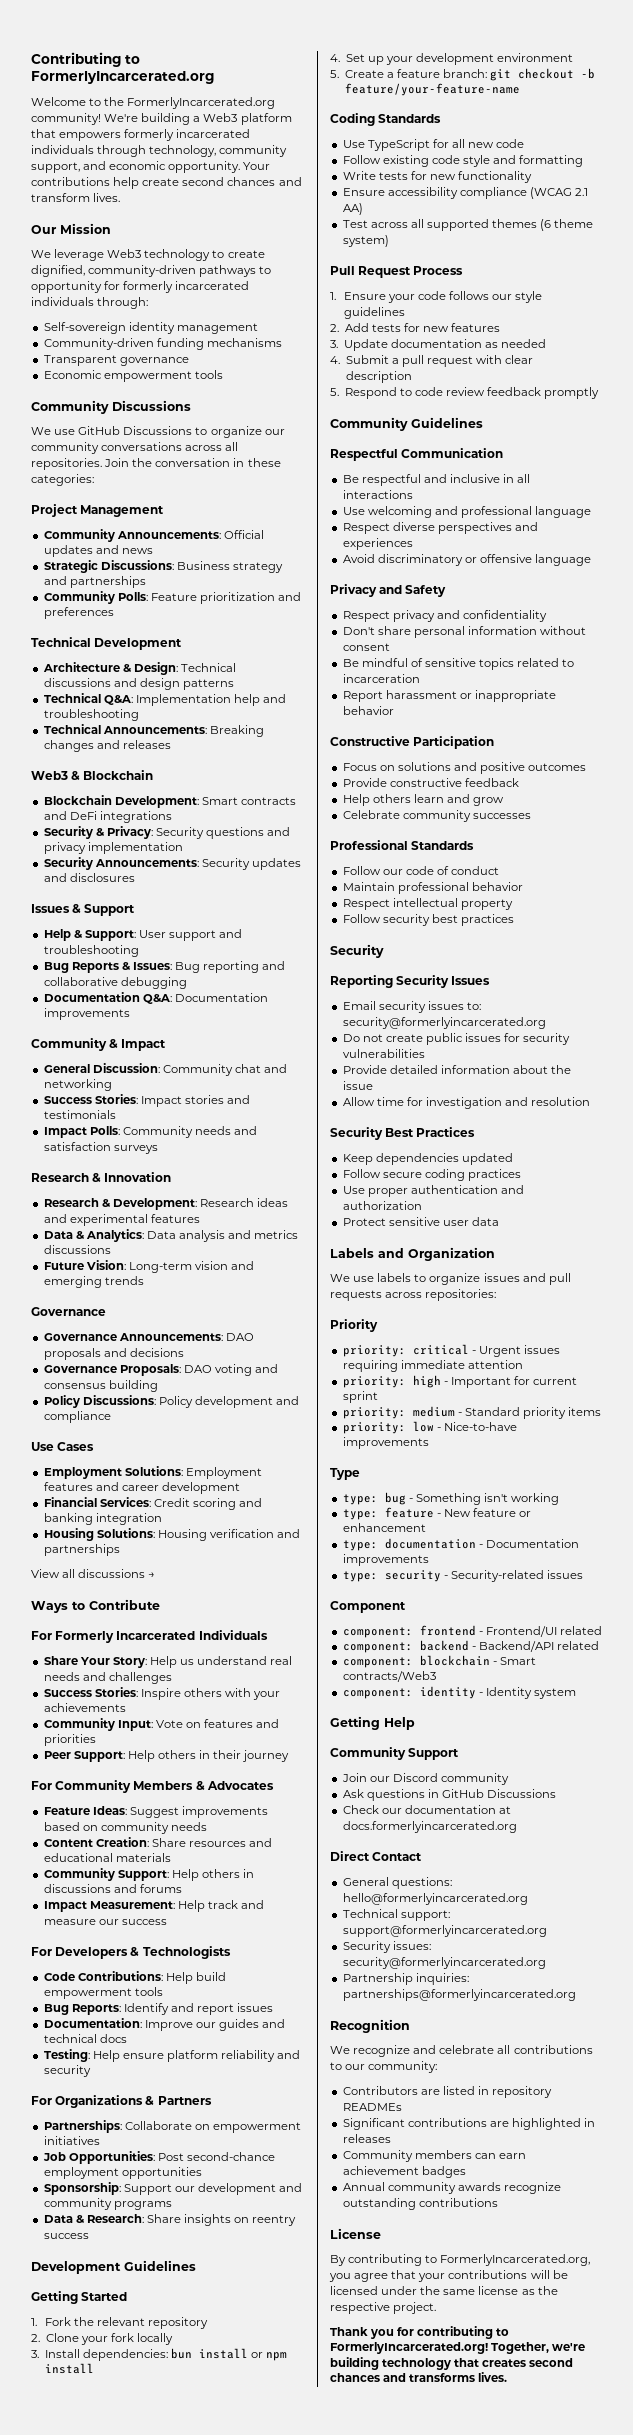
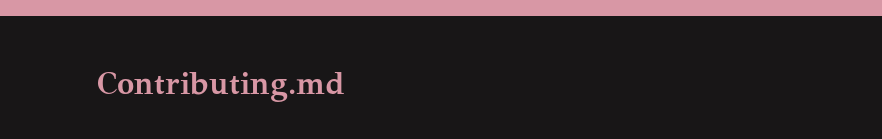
[31,52,140,67] [31,71,214,84] [31,97,276,109] [31,113,292,125] [31,129,251,141] [31,145,288,157] [31,161,271,173] [31,177,302,189] [31,193,121,202] [31,223,111,234] [31,249,265,261] [31,265,272,277] [31,281,250,293] [31,297,149,309] [43,322,258,334] [43,338,282,350] [43,355,189,366] [43,370,223,382] [31,400,191,414] [31,426,285,438] [31,442,239,454] [31,458,281,470] [31,474,94,486] [31,504,165,517] [43,529,264,542] [43,545,153,557] [43,560,283,573] [43,576,146,588] [43,591,302,604] [43,607,114,619] [31,637,183,650] [42,662,236,675] [43,678,234,690] [43,693,287,706] [43,709,139,721] [43,724,264,737] [43,740,171,752] [31,770,154,780] [43,795,296,808] [43,811,172,823] [43,826,291,839] [43,842,183,854] [43,857,301,870] [43,873,135,882] [31,904,136,916] [43,929,243,941] [43,945,139,957] [43,961,286,973] [43,977,187,989] [43,992,268,1004] [43,1008,130,1020] [31,1038,167,1051] [43,1063,288,1076] [43,1079,112,1091] [43,1094,251,1107] [43,1110,116,1119] [43,1126,258,1138] [43,1142,158,1154] [31,1172,172,1182] [43,1198,289,1210] [43,1214,200,1226] [43,1229,299,1242] [43,1245,111,1254] [43,1260,255,1273] [43,1276,144,1288] [31,1307,106,1316] [43,1333,254,1341] [43,1348,184,1360] [43,1364,279,1376] [43,1380,158,1392] [43,1395,300,1408] [43,1411,111,1423] [31,1442,95,1451] [43,1466,262,1479] [43,1482,240,1494] [43,1497,263,1510] [43,1513,162,1525] [43,1528,301,1541] [43,1544,120,1556] [31,1569,156,1578] [31,1599,160,1613] [31,1630,268,1643] [43,1656,293,1668] [43,1672,172,1684] [43,1687,281,1700] [43,1703,126,1712] [43,1718,280,1731] [43,1734,96,1746] [43,1750,290,1762] [31,1780,274,1793] [43,1806,268,1818] [43,1822,207,1834] [43,1837,273,1847] [43,1853,171,1862] [43,1868,255,1881] [43,1884,182,1893] [43,1900,265,1912] [43,1919,167,1925] [31,1946,231,1959] [43,1971,226,1984] [43,1987,163,1999] [43,2003,274,2015] [43,2018,286,2031] [43,2034,127,2043] [43,2049,301,2062] [43,2065,91,2077] [31,2095,212,2108] [43,2120,301,2133] [43,2136,100,2145] [42,2151,275,2164] [43,2167,202,2179] [43,2182,303,2195] [43,2198,172,2210] [43,2214,297,2226] [43,2233,89,2239] [31,2260,196,2274] [31,2291,128,2304] [31,2317,208,2329] [31,2333,174,2345] [31,2348,288,2361] [44,2363,94,2374] [330,53,574,65] [330,68,596,81] [344,83,520,96] [330,113,442,126] [342,139,525,151] [342,155,584,167] [342,171,533,183] [342,187,589,199] [342,203,363,215] [342,219,594,231] [342,235,389,247] [330,266,464,278] [330,291,543,303] [343,307,405,319] [330,323,501,332] [330,339,547,351] [330,355,534,367] [345,371,412,383] [330,387,600,399] [330,417,483,431] [330,448,504,461] [342,474,531,486] [342,490,413,499] [342,506,592,518] [342,522,538,534] [342,538,413,550] [342,554,592,566] [330,584,447,597] [342,610,547,622] [342,626,587,638] [342,643,390,651] [342,658,575,670] [342,674,420,683] [342,690,556,702] [342,706,394,715] [330,736,495,749] [342,762,587,774] [342,778,519,787] [342,794,505,806] [342,810,531,822] [330,840,475,850] [342,866,500,875] [342,882,523,894] [342,898,513,910] [342,914,514,926] [330,944,384,958] [330,975,491,988] [342,1001,481,1013] [342,1017,546,1029] [342,1033,571,1045] [342,1049,425,1058] [342,1065,572,1074] [342,1081,373,1090] [342,1097,591,1109] [330,1127,476,1140] [342,1153,513,1165] [342,1169,521,1181] [342,1185,524,1197] [342,1201,422,1210] [342,1217,499,1226] [330,1247,495,1261] [330,1273,571,1285] [330,1289,497,1301] [330,1319,378,1332] [342,1344,560,1357] [342,1360,523,1372] [342,1375,578,1388] [342,1391,378,1403] [342,1406,602,1419] [342,1421,517,1434] [342,1437,429,1449] [330,1468,360,1480] [342,1492,560,1505] [342,1507,532,1520] [342,1523,426,1532] [342,1538,579,1551] [342,1554,429,1566] [342,1570,583,1582] [330,1601,406,1613] [342,1625,602,1638] [342,1640,599,1653] [342,1655,536,1668] [342,1671,436,1682] [342,1686,576,1699] [330,1716,415,1730] [330,1747,460,1760] [341,1773,509,1785] [342,1789,557,1801] [342,1805,511,1814] [342,1821,517,1833] [330,1851,423,1861] [342,1877,452,1889] [342,1893,528,1905] [342,1909,450,1921] [342,1925,547,1937] [342,1941,431,1953] [342,1957,546,1969] [342,1973,469,1985] [342,1989,576,2001] [330,2019,410,2033] [330,2045,593,2057] [330,2061,438,2073] [342,2086,553,2098] [342,2103,402,2111] [342,2118,596,2130] [342,2134,391,2143] [342,2150,526,2162] [342,2166,466,2178] [342,2182,561,2194] [342,2198,498,2210] [330,2228,381,2239] [330,2254,591,2266] [329,2270,568,2282] [330,2286,558,2295] [330,2302,437,2314] [330,2326,510,2339] [330,2342,586,2354] [330,2357,574,2370] [330,2372,508,2382] Contributing to FormerlyIncarcerated.org // Welcome to the FormerlyIncarcerated.org community! We're building a Web3 platform that empowers formerly incarcerated individuals through technology, community support, and economic opportunity. Your contributions help create second chances and transform lives. // Our Mission // We leverage Web3 technology to create dignified, community-driven pathways to opportunity for formerly incarcerated individuals through: // Self-sovereign identity management // Community-driven funding mechanisms // Transparent governance // Economic empowerment tools // Community Discussions // We use GitHub Discussions to organize our community conversations across all repositories. Join the conversation in these categories: // Project Management // Community Announcements: Official updates and news // Strategic Discussions: Business strategy and partnerships // Community Polls: Feature prioritization and preferences // Technical Development // Architecture & Design: Technical discussions and design patterns // Technical Q&A: Implementation help and troubleshooting // Technical Announcements: Breaking changes and releases // Web3 & Blockchain // Blockchain Development: Smart contracts and DeFi integrations // Security & Privacy: Security questions and privacy implementation // Security Announcements: Security updates and disclosures // Issues & Support // Help & Support: User support and troubleshooting // Bug Reports & Issues: Bug reporting and collaborative debugging // Documentation Q&A: Documentation improvements // Community & Impact // General Discussion: Community chat and networking // Success Stories: Impact stories and testimonials // Impact Polls: Community needs and satisfaction surveys // Research & Innovation // Research & Development: Research ideas and experimental features // Data & Analytics: Data analysis and metrics discussions // Future Vision: Long-term vision and emerging trends // Governance // Governance Announcements: DAO proposals and decisions // Governance Proposals: DAO voting and consensus building // Policy Discussions: Policy development and compliance // Use Cases // Employment Solutions: Employment features and career development // Financial Services: Credit scoring and banking integration // Housing Solutions: Housing verification and partnerships // View all discussions → // Ways to Contribute // For Formerly Incarcerated Individuals // Share Your Story: Help us understand real needs and challenges // Success Stories: Inspire others with your achievements // Community Input: Vote on features and priorities // Peer Support: Help others in their journey // For Community Members & Advocates // Feature Ideas: Suggest improvements based on community needs // Content Creation: Share resources and educational materials // Community Support: Help others in discussions and forums // Impact Measurement: Help track and measure our success // For Developers & Technologists // Code Contributions: Help build empowerment tools // Bug Reports: Identify and report issues // Documentation: Improve our guides and technical docs // Testing: Help ensure platform reliability and security // For Organizations & Partners // Partnerships: Collaborate on empowerment initiatives // Job Opportunities: Post second-chance employment opportunities // Sponsorship: Support our development and community programs // Data & Research: Share insights on reentry success // Development Guidelines // Getting Started // 1. Fork the relevant repository // 2. Clone your fork locally // 3. Install dependencies: bun install or npm install // 4. Set up your development environment // 5. Create a feature branch: git checkout -b feature/your-feature-name // Coding Standards // Use TypeScript for all new code // Follow existing code style and formatting // Write tests for new functionality // Ensure accessibility compliance (WCAG 2.1 AA) // Test across all supported themes (6 theme system) // Pull Request Process // 1. Ensure your code follows our style guidelines // 2. Add tests for new features // 3. Update documentation as needed // 4. Submit a pull request with clear description // 5. Respond to code review feedback promptly // Community Guidelines // Respectful Communication // Be respectful and inclusive in all interactions // Use welcoming and professional language // Respect diverse perspectives and experiences // Avoid discriminatory or offensive language // Privacy and Safety // Respect privacy and confidentiality // Don't share personal information without consent // Be mindful of sensitive topics related to incarceration // Report harassment or inappropriate behavior // Constructive Participation // Focus on solutions and positive outcomes // Provide constructive feedback // Help others learn and grow // Celebrate community successes // Professional Standards // Follow our code of conduct // Maintain professional behavior // Respect intellectual property // Follow security best practices // Security // Reporting Security Issues // Email security issues to: security@formerlyincarcerated.org // Do not create public issues for security vulnerabilities // Provide detailed information about the issue // Allow time for investigation and resolution // Security Best Practices // Keep dependencies updated // Follow secure coding practices // Use proper authentication and authorization // Protect sensitive user data // Labels and Organization // We use labels to organize issues and pull requests across repositories: // Priority // priority: critical - Urgent issues requiring immediate attention // priority: high - Important for current sprint // priority: medium - Standard priority items // priority: low - Nice-to-have improvements // Type // type: bug - Something isn't working // type: feature - New feature or enhancement // type: documentation - Documentation improvements // type: security - Security-related issues // Component // component: frontend - Frontend/UI related // component: backend - Backend/API related // component: blockchain - Smart contracts/Web3 // component: identity - Identity system // Getting Help // Community Support // Join our Discord community // Ask questions in GitHub Discussions // Check our documentation at docs.formerlyincarcerated.org // Direct Contact // General questions: hello@formerlyincarcerated.org // Technical support: support@formerlyincarcerated.org // Security issues: security@formerlyincarcerated.org // Partnership inquiries: partnerships@formerlyincarcerated.org // Recognition // We recognize and celebrate all contributions to our community: // Contributors are listed in repository READMEs // Significant contributions are highlighted in releases // Community members can earn achievement badges // Annual community awards recognize outstanding contributions // License // By contributing to FormerlyIncarcerated.org, you agree that your contributions will be licensed under the same license as the respective project. // Thank you for contributing to FormerlyIncarcerated.org! Together, we're building technology that creates second chances and transforms lives. -> [97,71,345,102] Contributing.md

